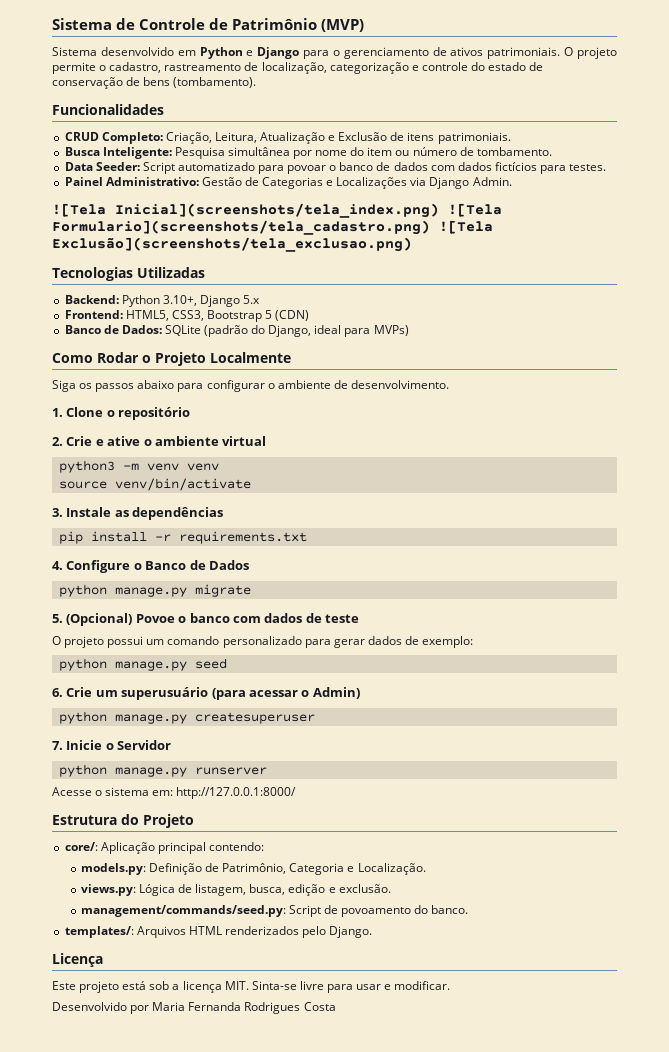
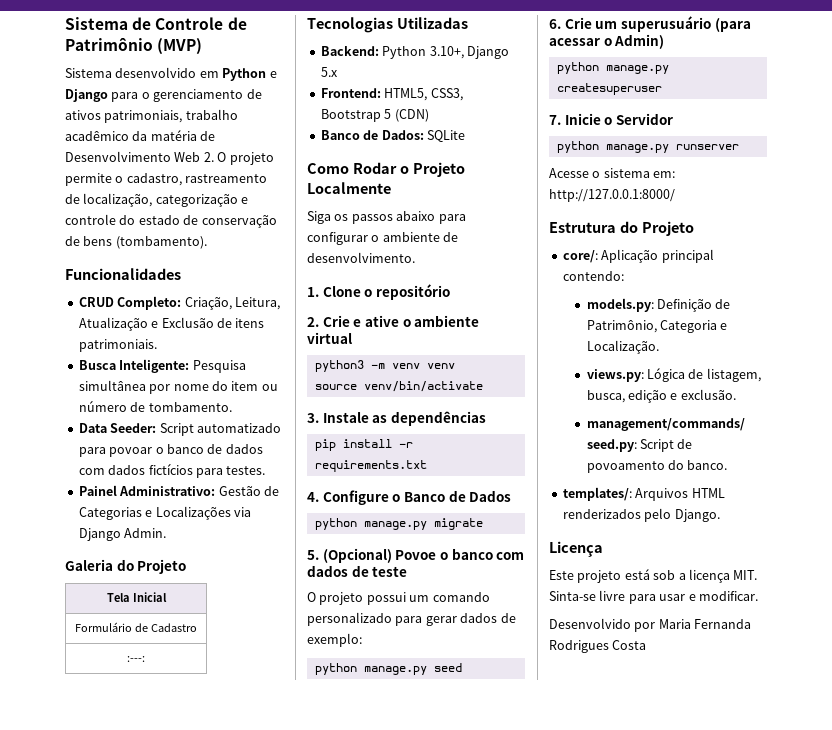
[487,47,561,59] patrimoniais. -> [104,109,238,123] [65,130,216,141] [65,151,214,162] patrimoniais, trabalho acadêmico da matéria de Desenvolvimento Web 2.
[52,203,502,218] [52,220,493,235] [52,237,412,252] ![Tela Inicial](screenshots/tela_index.png) ![Tela Formulario](screenshots/tela_cadastro.png) ![Tela Exclusão](screenshots/tela_exclusao.png) -> [65,559,187,574] [106,592,167,602] [75,622,197,632] [127,656,145,662] Galeria do Projeto // Tela Inicial // Formulário de Cadastro // :---:
[204,325,409,337] (padrão do Django, ideal para MVPs) -> (465, 136) none

